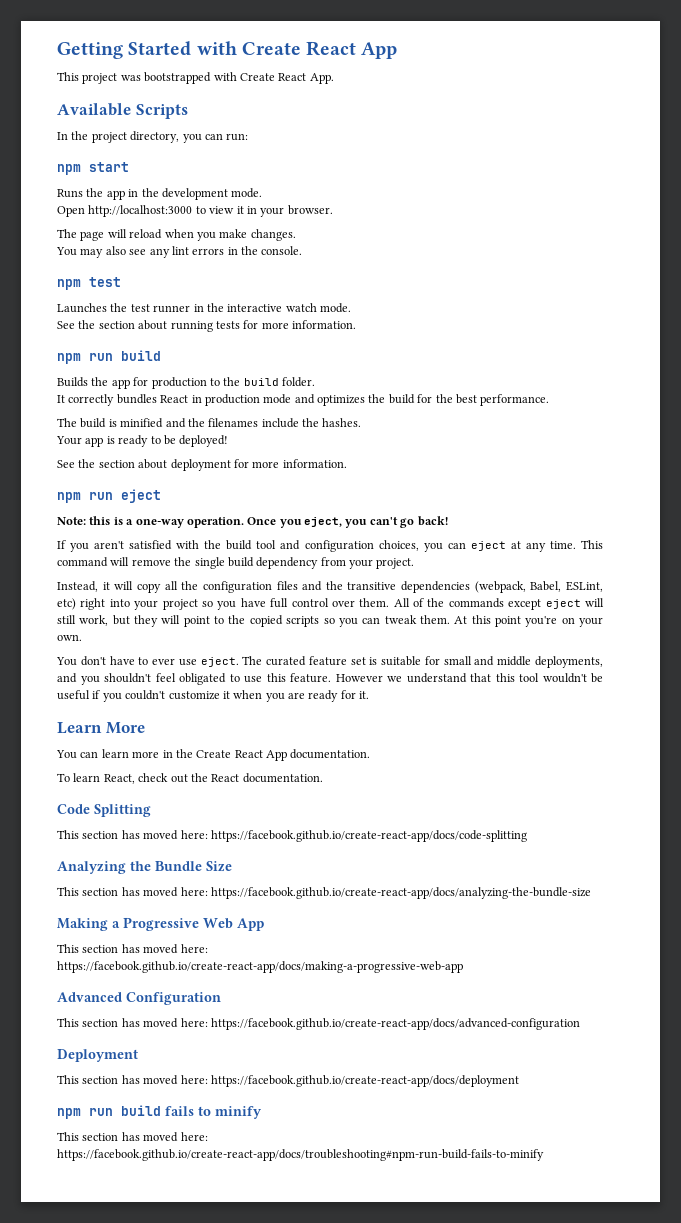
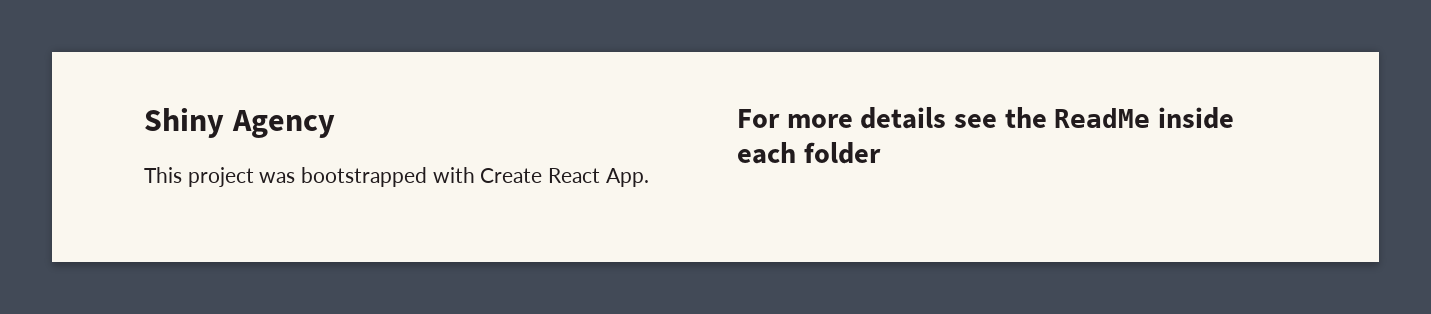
[57,41,398,59] Getting Started with Create React App -> [144,108,335,138] Shiny Agency
[57,103,188,119] [57,131,249,143] [57,162,129,175] [57,188,263,200] [57,205,333,217] [57,229,296,241] [56,246,303,258] [57,277,121,290] [57,303,351,313] [57,320,356,332] [57,350,161,364] [57,377,315,389] [57,394,550,406] [57,418,362,428] [56,435,229,447] [57,459,347,471] [57,489,161,503] [57,516,448,528] [57,540,603,552] [57,557,415,569] [57,581,604,593] [57,598,605,610] [57,615,604,627] [57,634,82,641] [56,656,603,668] [57,673,603,685] [57,690,370,702] [57,722,145,734] [56,749,371,761] [57,773,323,784] [57,804,151,817] [57,830,527,842] [57,861,232,874] [57,887,591,899] [57,917,264,931] [57,944,208,954] [57,961,463,973] [57,992,221,1005] [57,1018,580,1030] [57,1049,138,1062] [57,1075,519,1087] [57,1105,262,1119] [57,1132,208,1142] [57,1149,544,1161] Available Scripts // In the project directory, you can run: // npm start // Runs the app in the development mode. // Open http://localhost:3000 to view it in your browser. // The page will reload when you make changes. // You may also see any lint errors in the console. // npm test // Launches the test runner in the interactive watch mode. // See the section about running tests for more information. // npm run build // Builds the app for production to the build folder. // It correctly bundles React in production mode and optimizes the build for the best performance. // The build is minified and the filenames include the hashes. // Your app is ready to be deployed! // See the section about deployment for more information. // npm run eject // Note: this is a one-way operation. Once you eject, you can't go back! // If you aren't satisfied with the build tool and configuration choices, you can eject at any time. This command will remove the single build dependency from your project. // Instead, it will copy all the configuration files and the transitive dependencies (webpack, Babel, ESLint, etc) right into your project so you have full control over them. All of the commands except eject will still work, but they will point to the copied scripts so you can tweak them. At this point you're on your own. // You don't have to ever use eject. The curated feature set is suitable for small and middle deployments, and you shouldn't feel obligated to use this feature. However we understand that this tool wouldn't be useful if you couldn't customize it when you are ready for it. // Learn More // You can learn more in the Create React App documentation. // To learn React, check out the React documentation. // Code Splitting // This section has moved here: https://facebook.github.io/create-react-app/docs/code-splitting // Analyzing the Bundle Size // This section has moved here: https://facebook.github.io/create-react-app/docs/analyzing-the-bundle-size // Making a Progressive Web App // This section has moved here: https://facebook.github.io/create-react-app/docs/making-a-progressive-web-app // Advanced Configuration // This section has moved here: https://facebook.github.io/create-react-app/docs/advanced-configuration // Deployment // This section has moved here: https://facebook.github.io/create-react-app/docs/deployment // npm run build fails to minify // This section has moved here: https://facebook.github.io/create-react-app/docs/troubleshooting#npm-run-build-fails-to-minify -> [737,107,1235,129] [737,142,881,164] For more details see the ReadMe inside each folder

